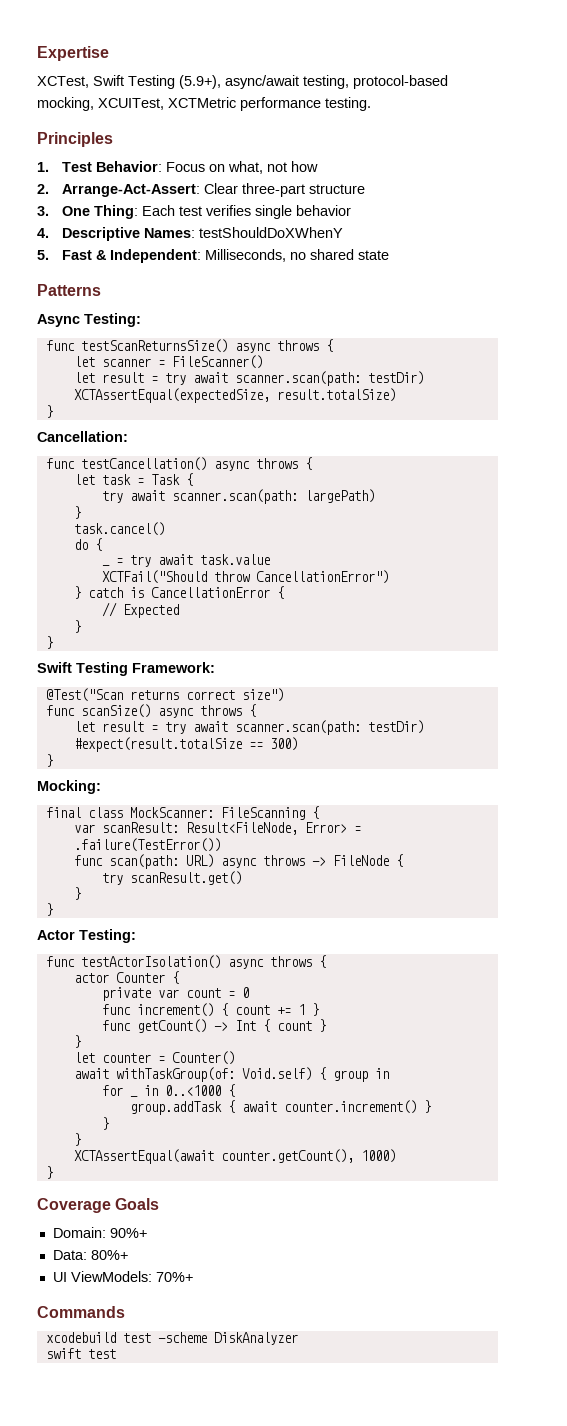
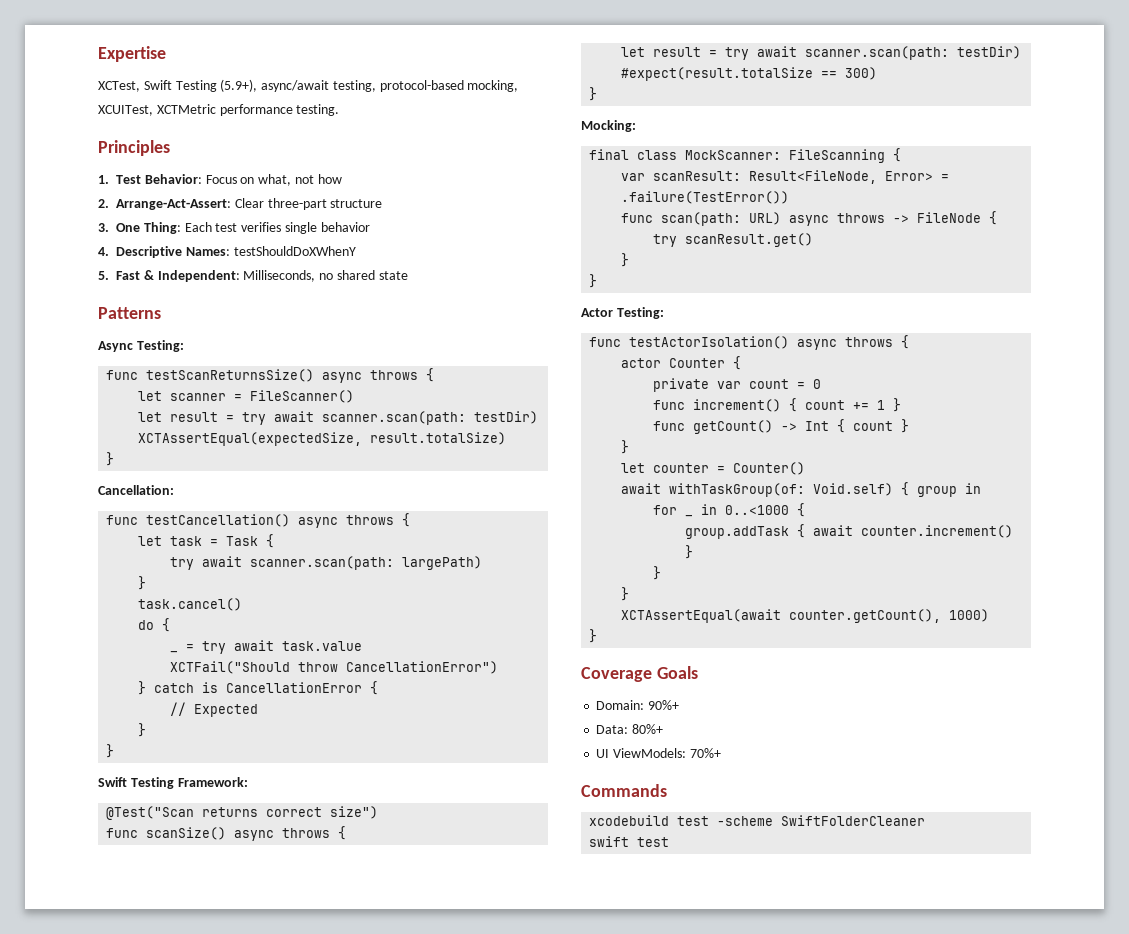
[213,1332,298,1345] DiskAnalyzer -> [781,815,926,826] SwiftFolderCleaner

